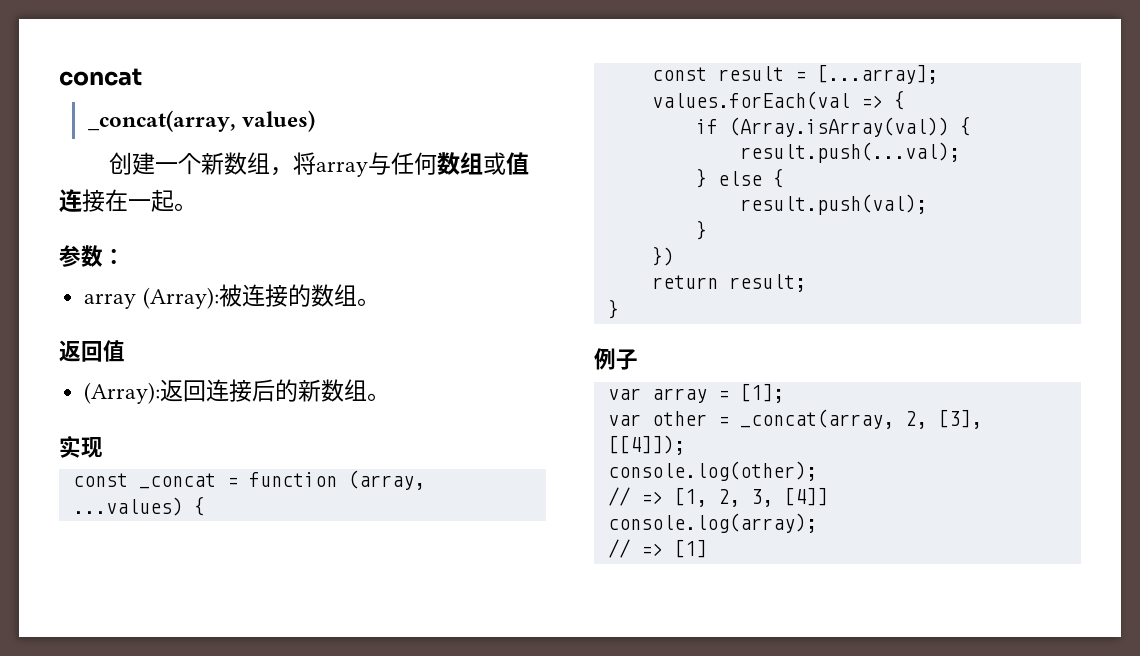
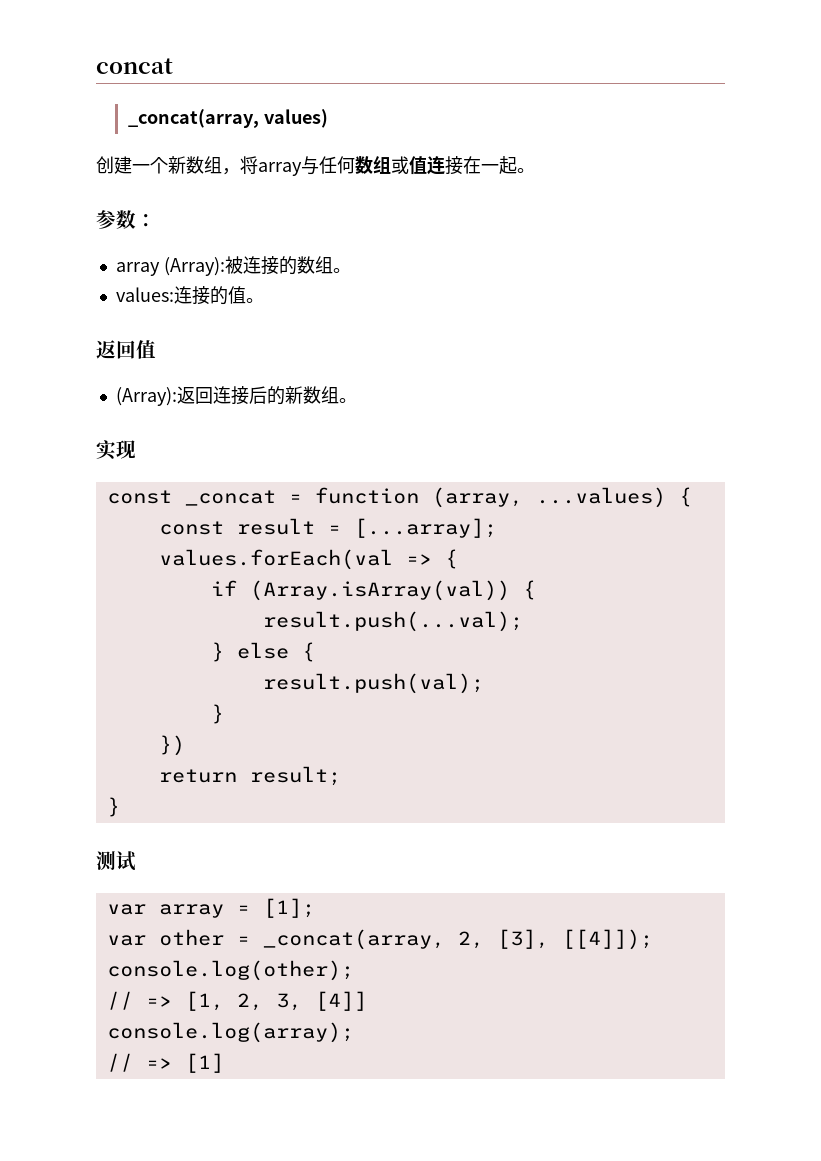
(380, 302) none -> [115,286,264,305] // values:连接的值。
[594,348,638,370] 例子 -> [96,851,136,871] 测试

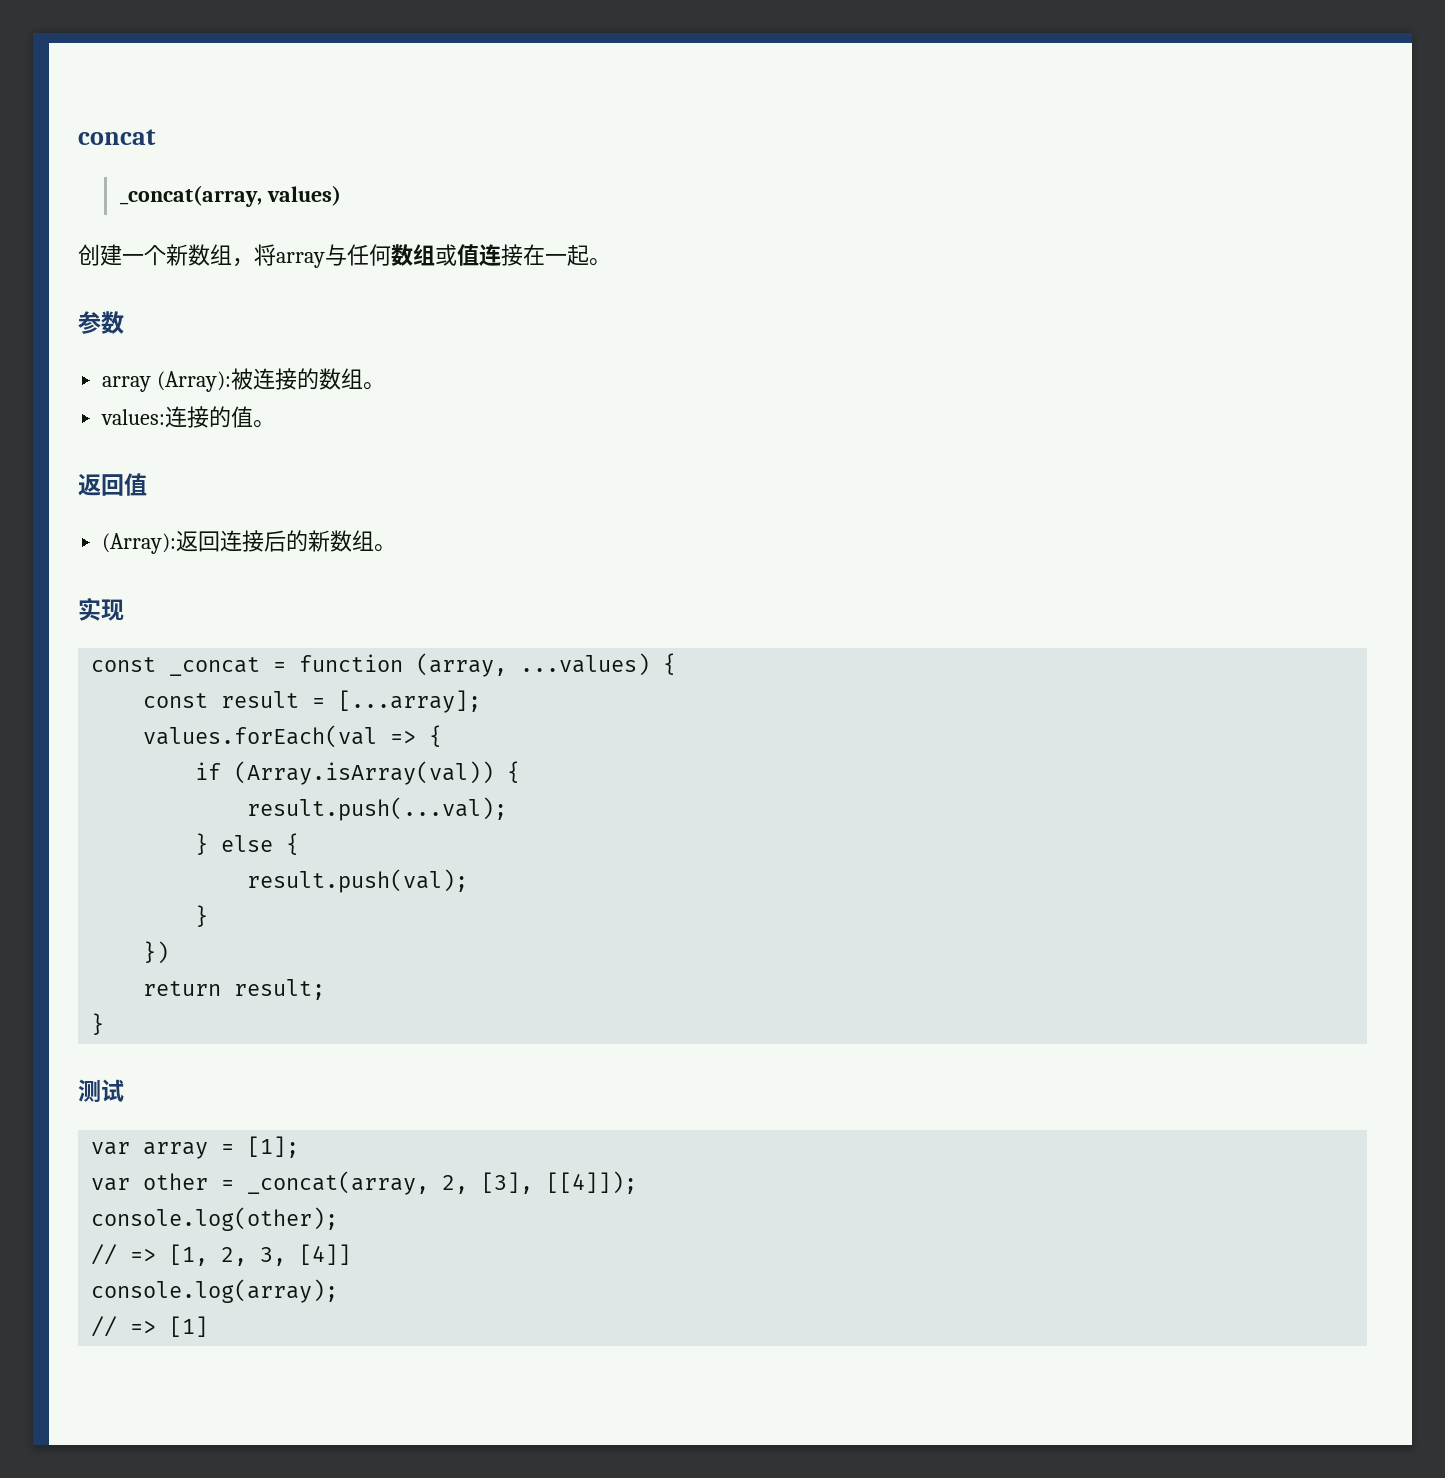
[136,214,156,227] ： -> (124, 322) none

